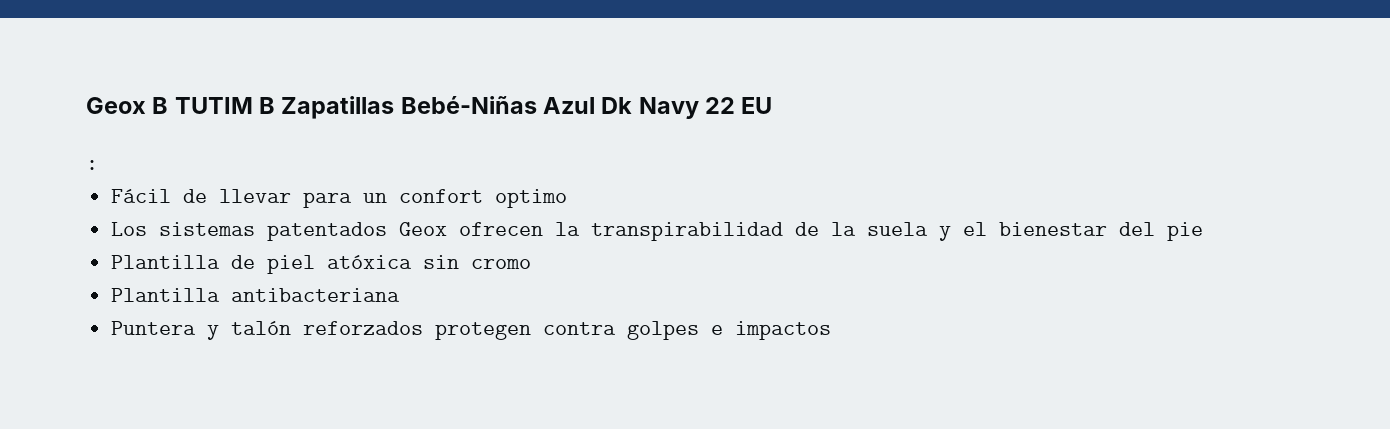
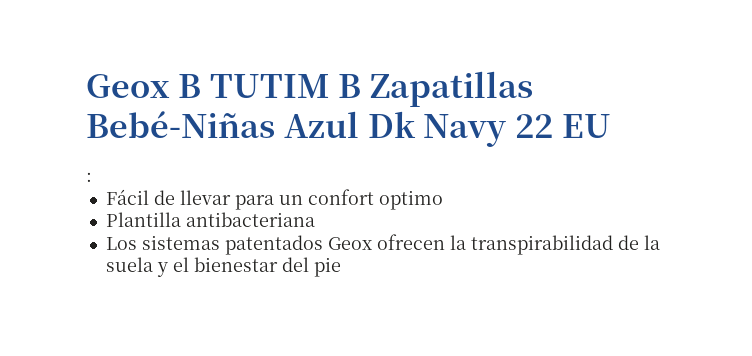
(568, 198) none -> [105,212,315,227] // Plantilla antibacteriana
[111,255,532,274] [111,288,401,302] [111,321,832,340] // Plantilla de piel atóxica sin cromo // Plantilla antibacteriana // Puntera y talón reforzados protegen contra golpes e impactos -> (341, 267) none

